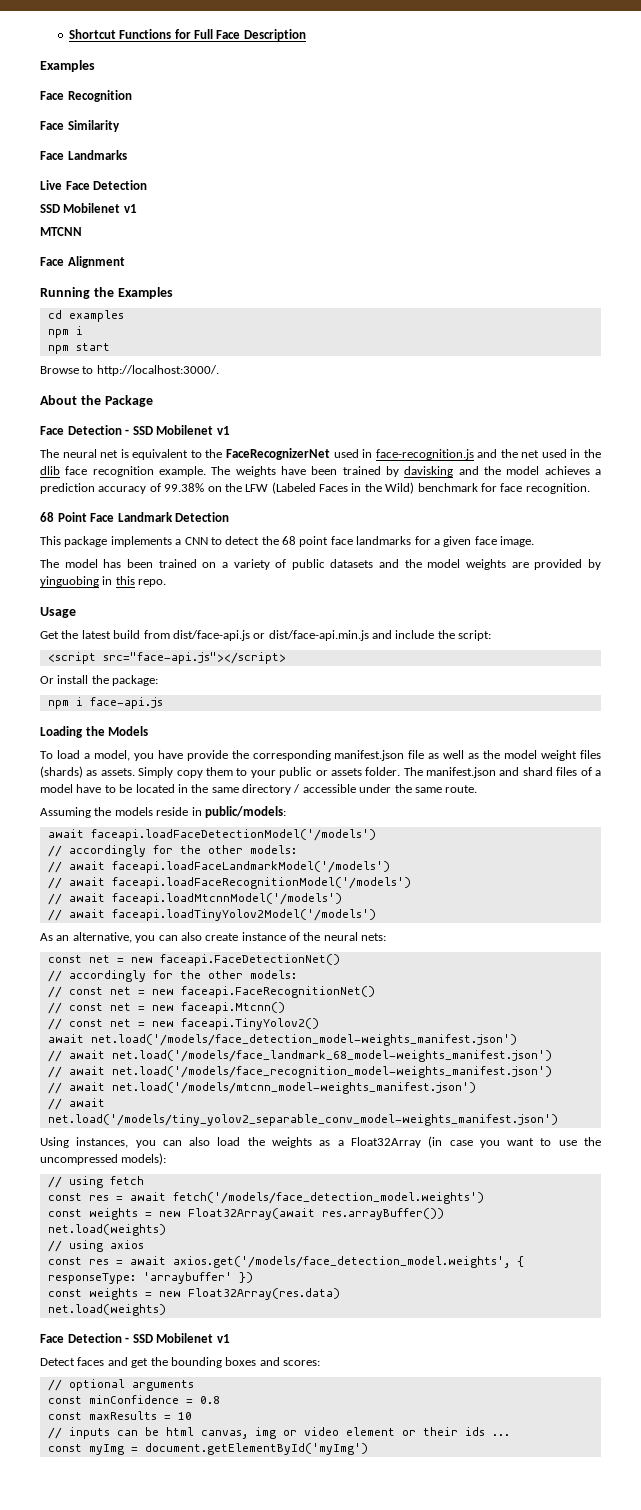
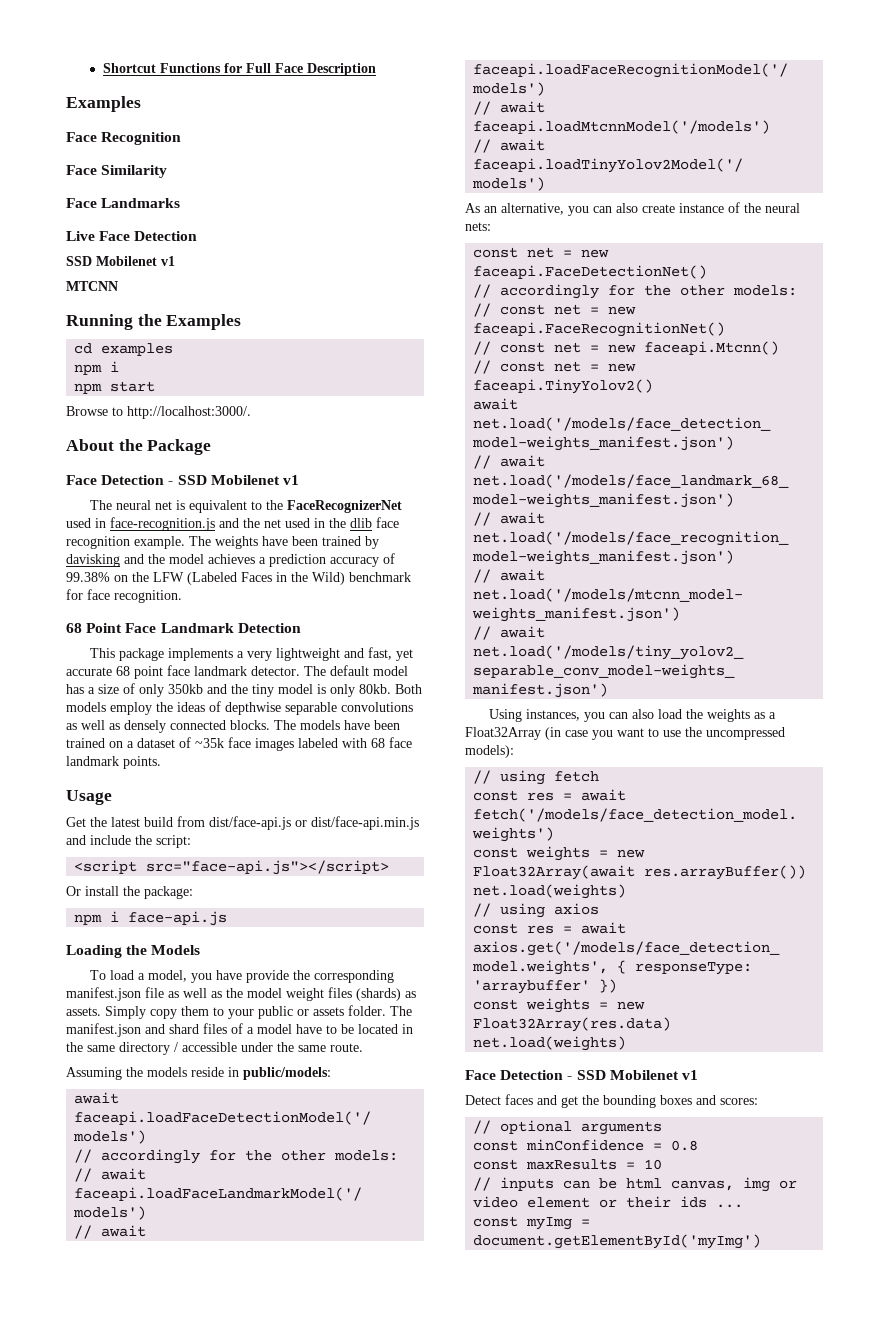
[40,256,125,268] // Face Alignment -> (118, 286) none
[184,536,534,547] [40,559,601,570] [40,576,167,587] CNN to detect the 68 point face landmarks for a given face image. // The model has been trained on a variety of public datasets and the model weights are provided by yinguobing in this repo. -> [247,647,414,661] [66,665,408,679] [66,683,422,697] [66,701,413,715] [66,720,400,733] [66,737,412,751] [66,756,161,769] very lightweight and fast, yet accurate 68 point face landmark detector. The default model has a size of only 350kb and the tiny model is only 80kb. Both models employ the ideas of depthwise separable convolutions as well as densely connected blocks. The models have been trained on a dataset of ~35k face images labeled with 68 face landmark points.

